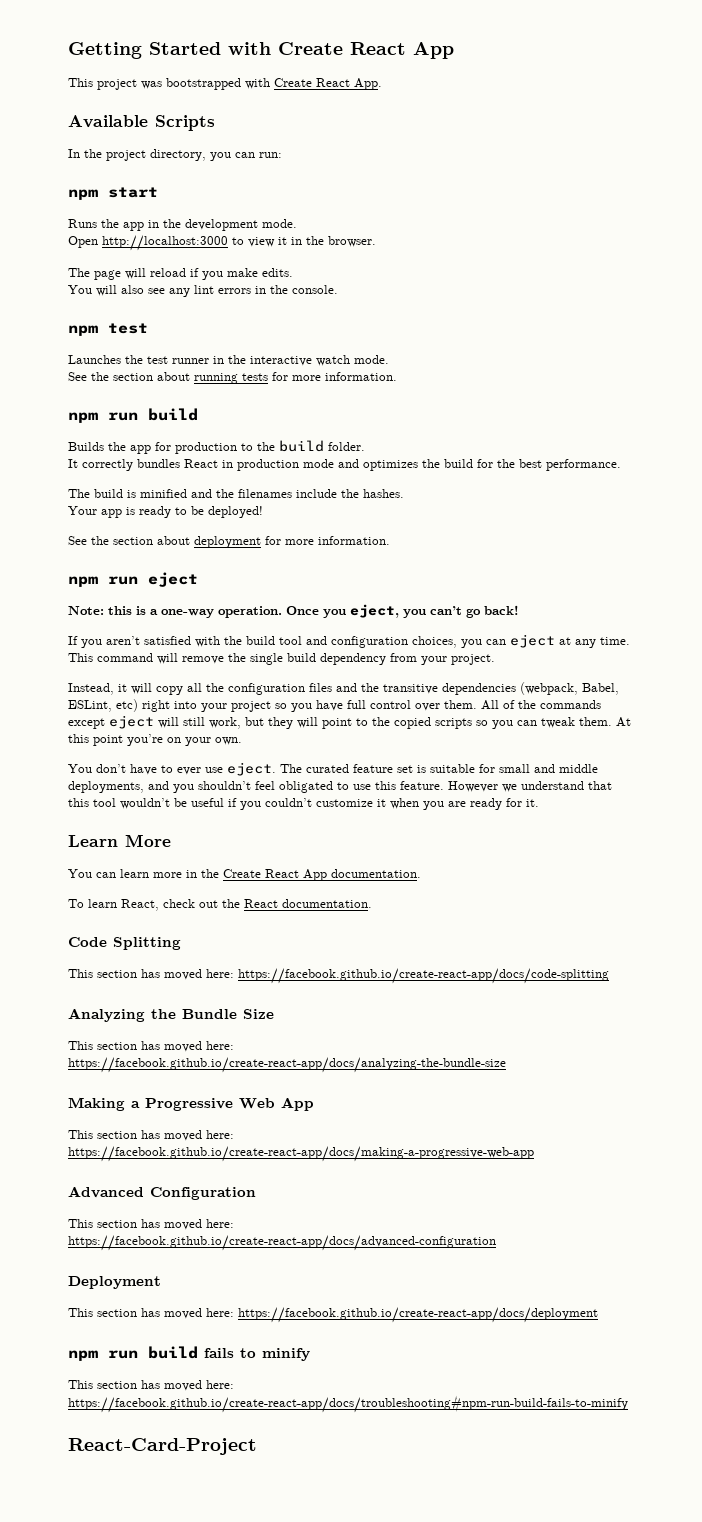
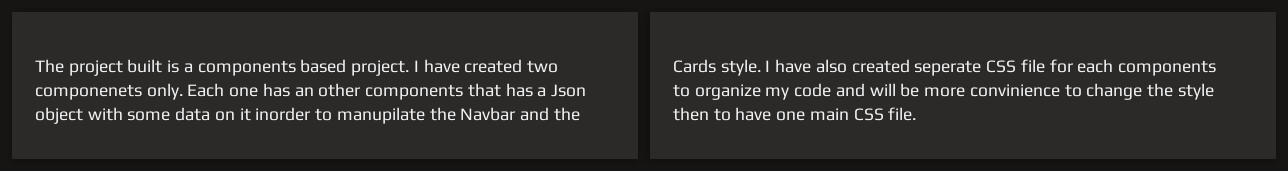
[68,42,454,59] [68,78,382,90] [68,115,215,131] [68,149,282,161] [68,187,158,200] [68,219,297,231] [68,235,376,251] [68,268,293,280] [68,285,338,297] [68,323,148,336] [68,355,389,366] [68,372,397,384] [68,408,198,423] [68,440,365,454] [68,459,621,471] [68,489,404,498] [68,506,263,518] [68,536,390,548] [68,572,198,587] [68,604,519,618] [68,634,630,648] [68,653,495,665] [68,682,619,695] [68,699,601,712] [68,715,631,729] [68,734,242,746] [68,762,598,776] [68,781,612,793] [68,798,539,810] [68,834,171,847] [68,869,421,881] [68,899,372,911] [68,937,181,950] [68,968,609,984] [68,1008,274,1022] [68,1041,234,1052] [68,1057,506,1073] [68,1097,314,1111] [68,1130,234,1141] [68,1146,534,1162] [68,1186,256,1200] [68,1219,234,1230] [68,1235,496,1251] [68,1276,161,1289] [68,1307,598,1323] [68,1346,310,1361] [68,1380,234,1391] [68,1395,628,1413] [68,1438,257,1455] Getting Started with Create React App // This project was bootstrapped with Create React App. // Available Scripts // In the project directory, you can run: // npm start // Runs the app in the development mode. // Open http://localhost:3000 to view it in the browser. // The page will reload if you make edits. // You will also see any lint errors in the console. // npm test // Launches the test runner in the interactive watch mode. // See the section about running tests for more information. // npm run build // Builds the app for production to the build folder. // It correctly bundles React in production mode and optimizes the build for the best performance. // The build is minified and the filenames include the hashes. // Your app is ready to be deployed! // See the section about deployment for more information. // npm run eject // Note: this is a one-way operation. Once you eject, you can’t go back! // If you aren’t satisfied with the build tool and configuration choices, you can eject at any time. This command will remove the single build dependency from your project. // Instead, it will copy all the configuration files and the transitive dependencies (webpack, Babel, ESLint, etc) right into your project so you have full control over them. All of the commands except eject will still work, but they will point to the copied scripts so you can tweak them. At this point you’re on your own. // You don’t have to ever use eject. The curated feature set is suitable for small and middle deployments, and you shouldn’t feel obligated to use this feature. However we understand that this tool wouldn’t be useful if you couldn’t customize it when you are ready for it. // Learn More // You can learn more in the Create React App documentation. // To learn React, check out the React documentation. // Code Splitting // This section has moved here: https://facebook.github.io/create-react-app/docs/code-splitting // Analyzing the Bundle Size // This section has moved here: https://facebook.github.io/create-react-app/docs/analyzing-the-bundle-size // Making a Progressive Web App // This section has moved here: https://facebook.github.io/create-react-app/docs/making-a-progressive-web-app // Advanced Configuration // This section has moved here: https://facebook.github.io/create-react-app/docs/advanced-configuration // Deployment // This section has moved here: https://facebook.github.io/create-react-app/docs/deployment // npm run build fails to minify // This section has moved here: https://facebook.github.io/create-react-app/docs/troubleshooting#npm-run-build-fails-to-minify // React-Card-Project -> [35,59,558,76] [35,83,586,100] [35,107,580,124] [673,59,1216,76] [673,83,1214,100] [673,107,917,121] The project built is a components based project. I have created two componenets only. Each one has an other components that has a Json object with some data on it inorder to manupilate the Navbar and the Cards style. I have also created seperate CSS file for each components to organize my code and will be more convinience to change the style then to have one main CSS file.

